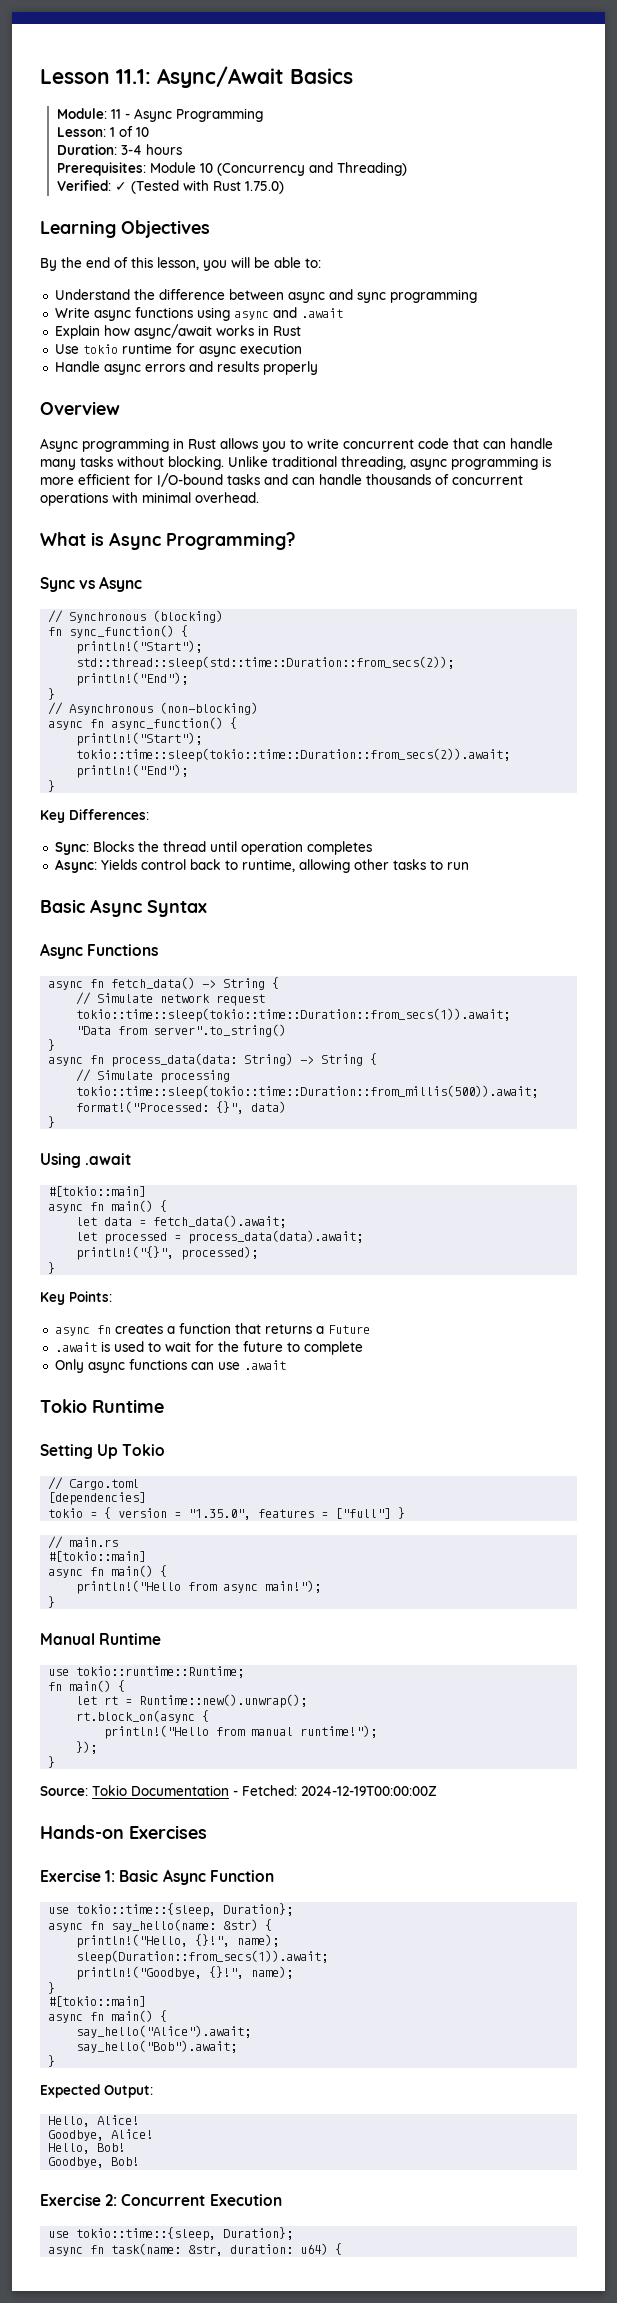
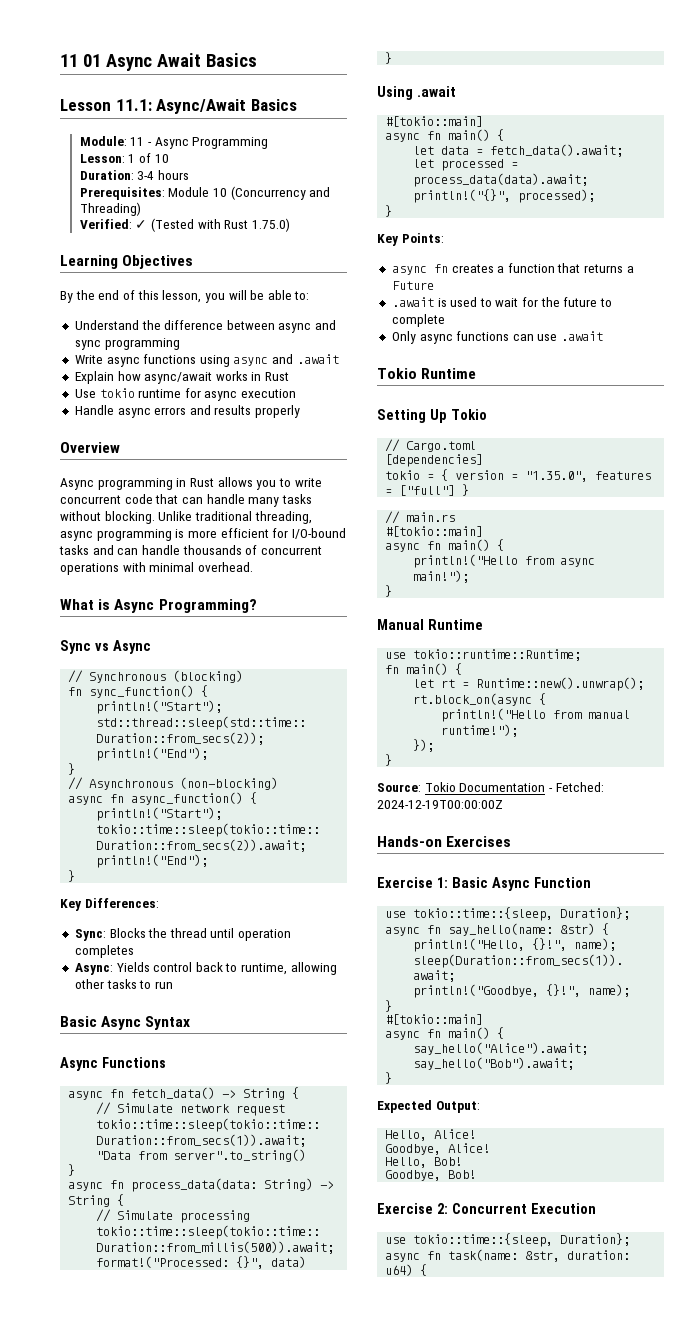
(40, 76) none -> [60,53,257,71] 11 01 Async Await Basics //

